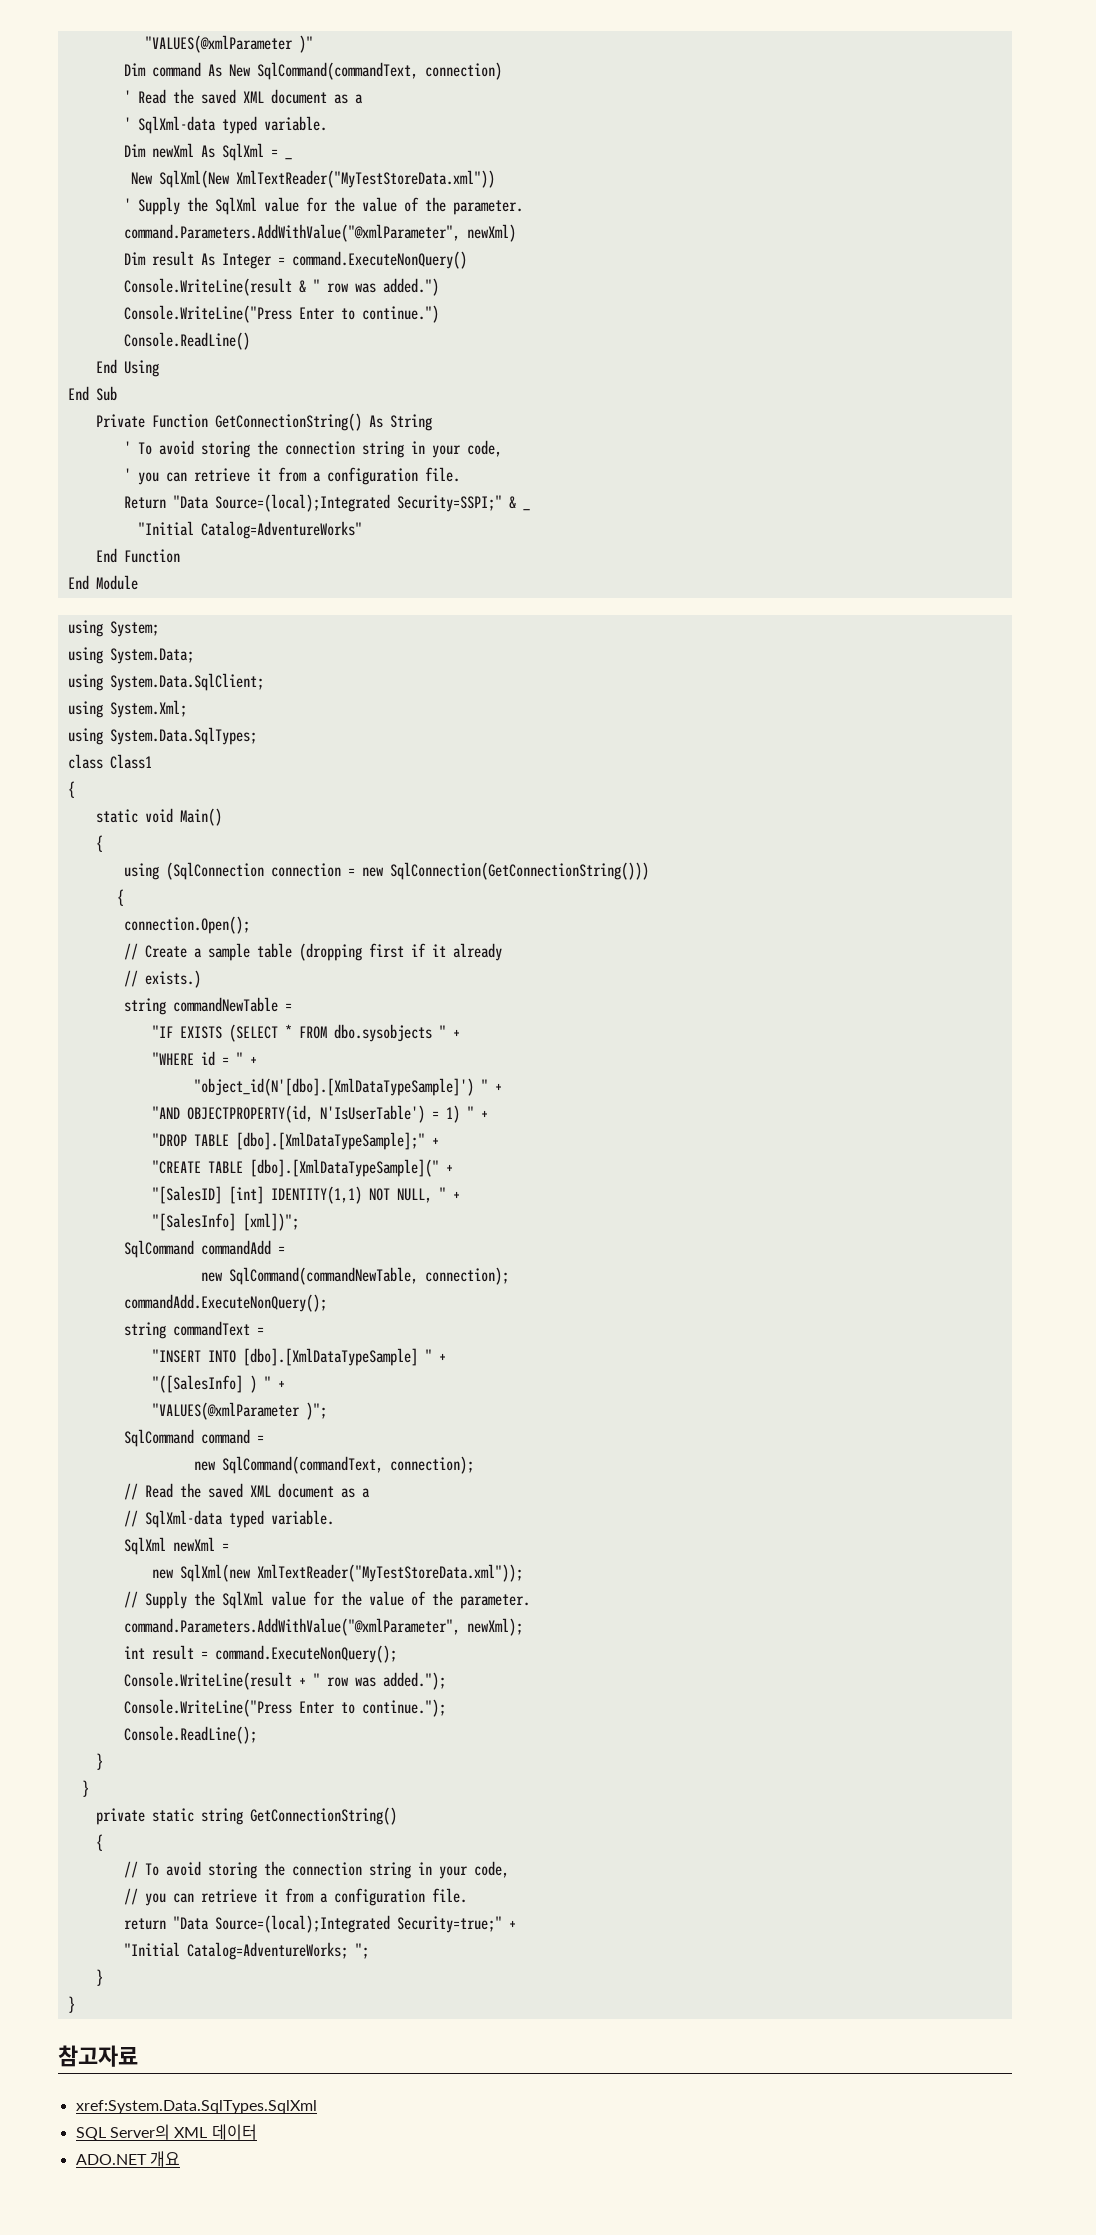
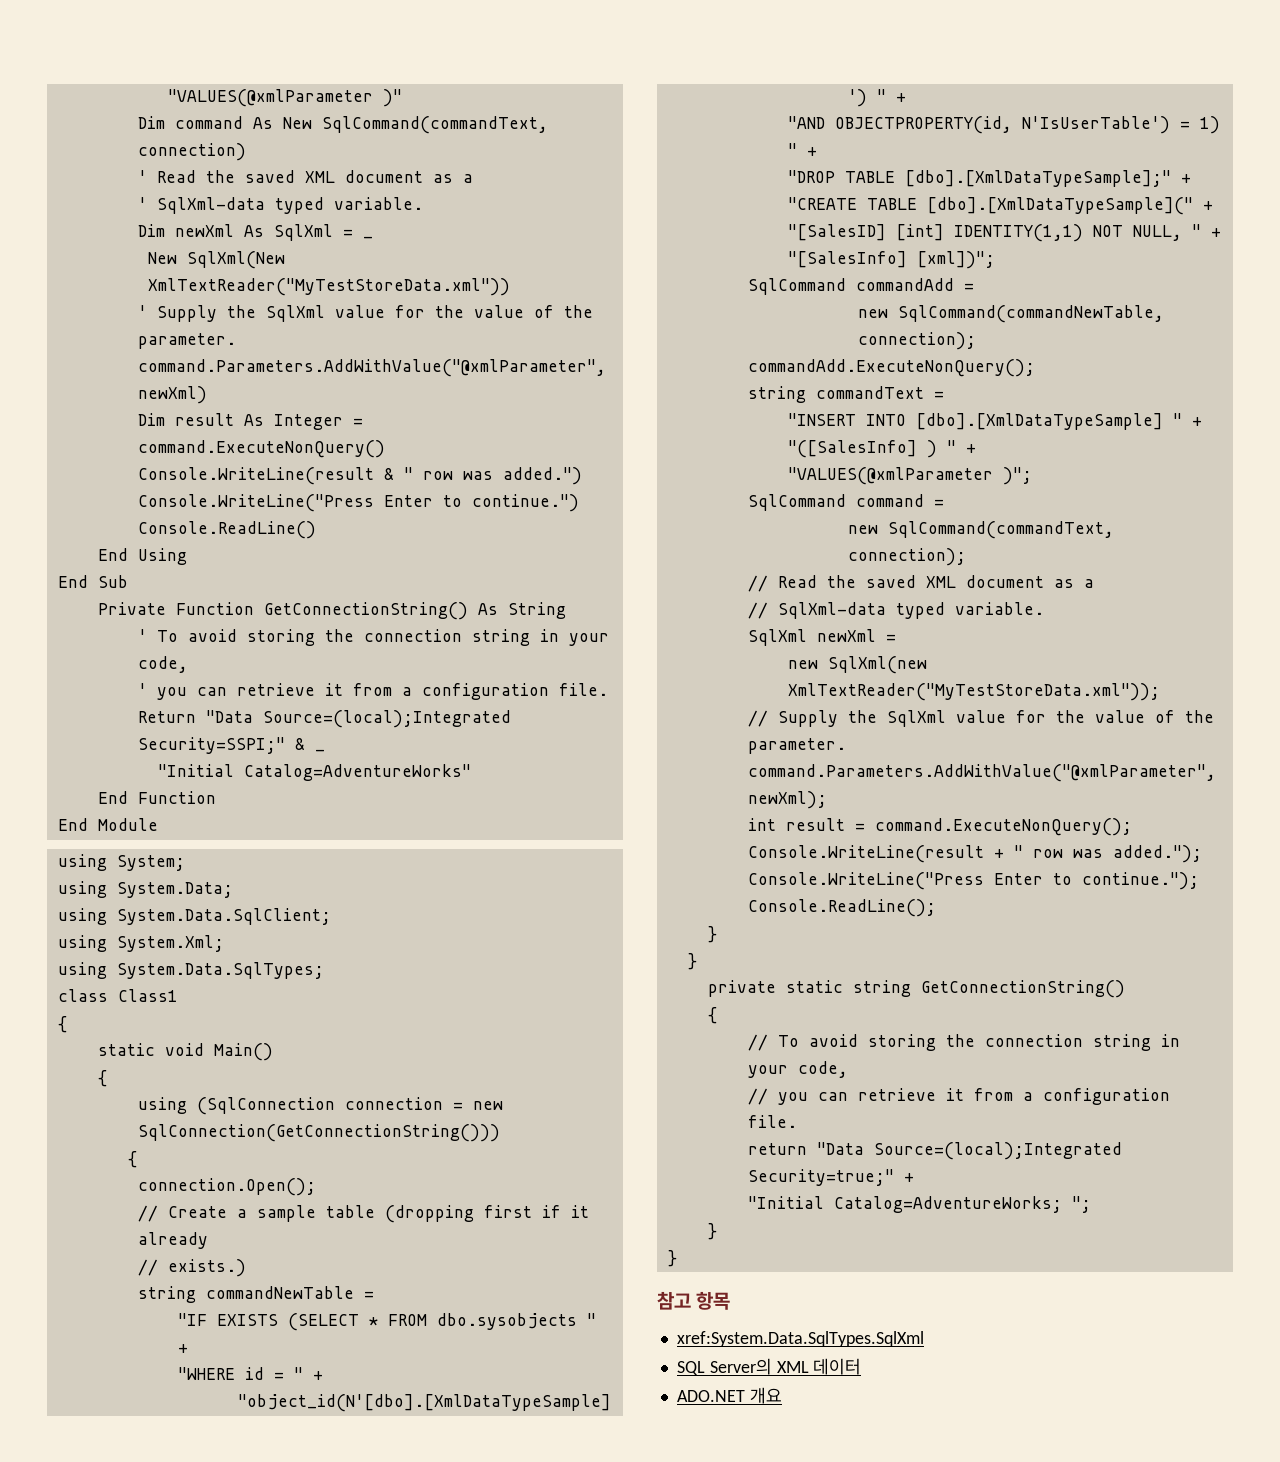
[58,2045,138,2067] 참고자료 -> [657,1291,731,1310] 참고 항목

